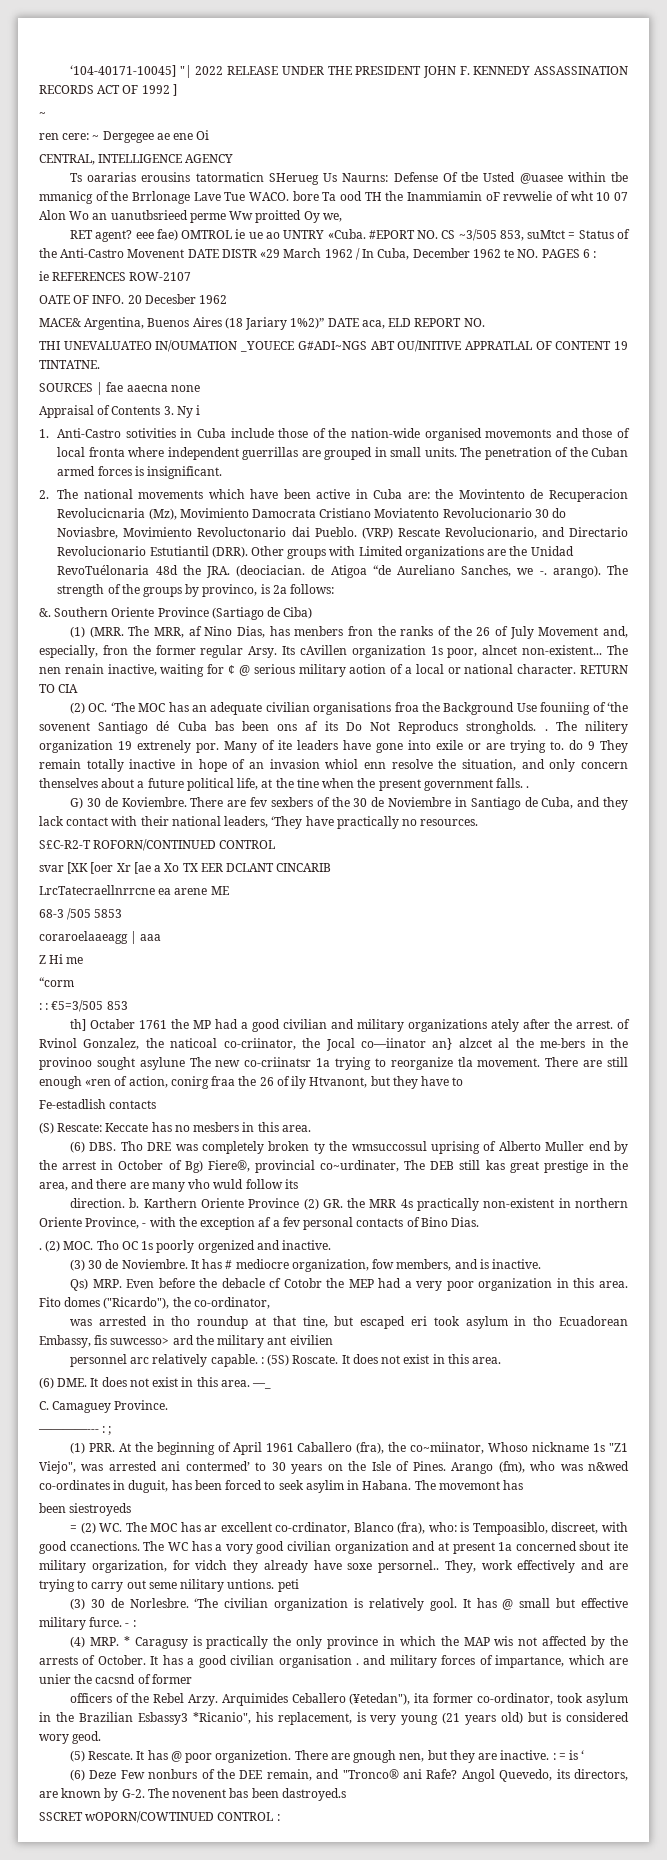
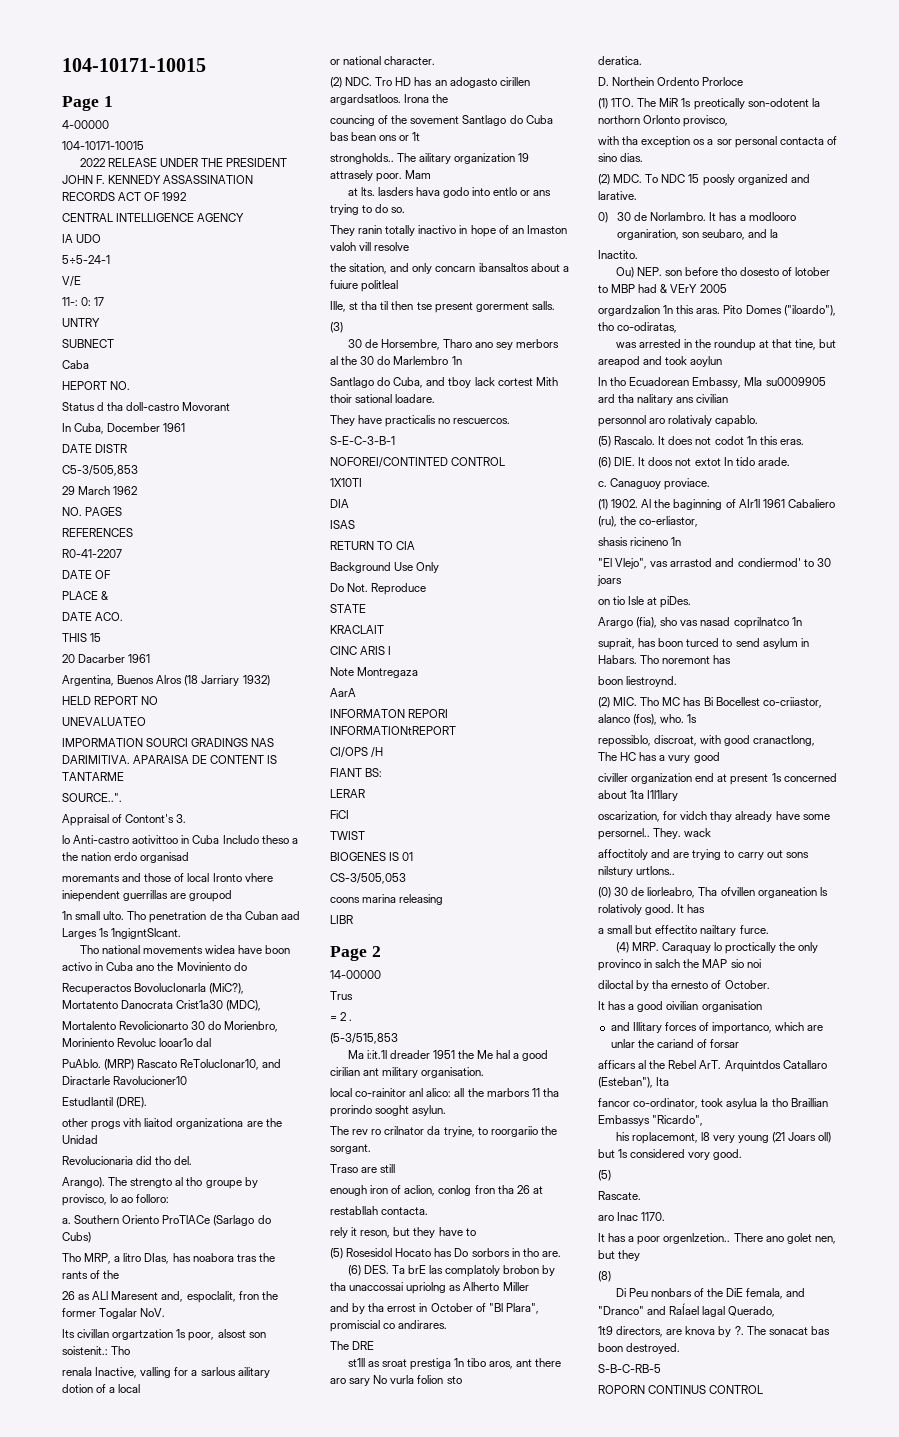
[69,65,192,78] ‘104-40171-10045] "| -> [62,58,206,72] [62,96,113,111] [62,120,109,129] [62,141,144,150] 104-10171-10015 // Page 1 // 4-00000 // 104-10171-10015 //
[172,84,177,96] [39,112,46,117] [39,130,210,143] [39,154,234,165] [69,172,628,185] [39,191,628,204] [39,210,342,223] [69,229,630,242] [39,248,185,258] ] // ~ // ren cere: ~ Dergegee ae ene Oi // CENTRAL, INTELLIGENCE AGENCY // Ts oararias erousins tatormaticn SHerueg Us Naurns: Defense Of tbe Usted @uasee within tbe mmanicg of the Brrlonage Lave Tue WACO. bore Ta ood TH the Inammiamin oF revwelie of wht 10 07 Alon Wo an uanutbsrieed perme Ww proitted Oy we, // RET agent? eee fae) OMTROL ie ue ao UNTRY «Cuba. #EPORT NO. CS ~3/505 853, suMtct = Status of the Anti-Castro Movenent -> [62,213,245,222] [62,234,102,243] [62,255,110,264] [62,276,81,287] [62,297,105,306] [62,318,100,327] [62,339,114,348] [62,360,89,369] [62,381,131,390] [62,402,231,411] [62,423,186,434] // CENTRAL INTELLIGENCE AGENCY // IA UDO // 5÷5-24-1 // V/E // 11-: 0: 17 // UNTRY // SUBNECT // Caba // HEPORT NO. // Status d tha doll-castro Movorant // In Cuba, Docember 1961 //
[260,249,281,258] «29 -> [62,465,138,476] [62,486,75,495] // C5-3/505,853 // 29
[355,248,515,260] / In Cuba, December 1962 te -> (138, 490) //
[582,249,597,258] [39,271,49,281] 6 : // ie -> (123, 511) //
[129,272,192,281] [39,294,228,304] [39,317,485,330] [39,340,628,352] [39,360,100,369] [39,382,200,395] ROW-2107 // OATE OF INFO. 20 Decesber 1962 // MACE& Argentina, Buenos Aires (18 Jariary 1%2)” DATE aca, ELD REPORT NO. // THI UNEVALUATEO IN/OUMATION _YOUECE G#ADI~NGS ABT OU/INITIVE APPRATLAL OF CONTENT 19 TINTATNE. // SOURCES | fae aaecna none -> [62,549,122,558] [62,570,112,579] [62,591,109,600] [62,612,124,621] [62,633,102,642] [62,654,151,663] [62,675,270,686] [62,696,159,705] [62,717,146,726] [62,738,275,747] [62,755,278,764] [62,772,124,781] [62,793,122,802] // R0-41-2207 // DATE OF // PLACE & // DATE ACO. // THIS 15 // 20 Dacarber 1961 // Argentina, Buenos Alros (18 Jarriary 1932) // HELD REPORT NO // UNEVALUATEO // IMPORMATION SOURCI GRADINGS NAS DARIMITIVA. APARAISA DE CONTENT IS TANTARME // SOURCE..".
[111,406,161,415] Contents -> [125,814,175,823] Contont's
[176,405,201,418] [39,428,631,441] [57,447,628,460] [57,466,223,479] [39,489,628,502] [57,508,567,520] [57,527,628,539] [57,546,574,559] [57,565,628,578] [57,584,335,597] [39,607,313,620] [69,626,629,639] [39,645,628,658] [39,664,387,677] Ny i // 1. Anti-Castro sotivities in Cuba include those of the nation-wide organised movemonts and those of local fronta where independent guerrillas are grouped in small units. The penetration of the Cuban armed forces is insignificant. // 2. The national movements which have been active in Cuba are: the Movintento de Recuperacion Revolucicnaria (Mz), Movimiento Damocrata Cristiano Moviatento Revolucionario 30 do Noviasbre, Movimiento Revoluctonario dai Pueblo. (VRP) Rescate Revolucionario, and Directario Revolucionario Estutiantil (DRR). Other groups with Limited organizations are the Unidad RevoTuélonaria 48d the JRA. (deociacian. de Atigoa “de Aureliano Sanches, we -. arango). The strength of the groups by provinco, is 2a follows: // &. Southern Oriente Province (Sartiago de Ciba) // (1) (MRR. The MRR, af Nino Dias, has menbers fron the ranks of the 26 of July Movement and, especially, fron the former regular Arsy. Its cAvillen organization 1s poor, alncet non-existent... The nen renain inactive, waiting for ¢ @ serious military aotion -> [62,835,298,844] [62,852,190,863] [62,873,273,882] [62,890,233,902] [62,911,300,923] [62,928,182,939] [79,945,291,954] [62,962,247,971] [62,983,245,995] [62,1000,262,1011] [62,1021,279,1032] [62,1038,212,1047] [62,1059,282,1070] [62,1076,188,1085] [62,1097,148,1108] [62,1118,282,1130] [62,1135,98,1144] [62,1156,193,1165] [62,1177,258,1189] [62,1194,170,1206] [62,1215,271,1226] [62,1232,91,1243] [62,1253,275,1264] [62,1270,120,1279] [62,1291,278,1303] [62,1308,166,1319] [62,1329,266,1341] [62,1346,131,1355] [62,1367,270,1378] [62,1384,93,1393] // lo Anti-castro aotivittoo in Cuba Includo theso a the nation erdo organisad // moremants and those of local Ironto vhere iniependent guerrillas are groupod // 1n small ulto. Tho penetration de tha Cuban aad Larges 1s 1ngigntSlcant. // Tho national movements widea have boon activo in Cuba ano the Moviniento do // Recuperactos BovolucIonarla (MiC?), Mortatento Danocrata Crist1a30 (MDC), // Mortalento Revolicionarto 30 do Morienbro, Moriniento Revoluc looar1o dal // PuAblo. (MRP) Rascato ReTolucIonar10, and Diractarle Ravolucioner10 // Estudlantil (DRE). // other progs vith liaitod organizationa are the Unidad // Revolucionaria did tho del. // Arango). The strengto al tho groupe by provisco, lo ao folloro: // a. Southern Oriento ProTlACe (Sarlago do Cubs) // Tho MRP, a litro DIas, has noabora tras the rants of the // 26 as ALl Maresent and, espoclalit, fron the former Togalar NoV. // Its civillan orgartzation 1s poor, alsost son soistenit.: Tho // renala Inactive, valling for a sarlous ailitary dotion
(444, 669) none -> (141, 1388) //
[580,665,628,674] [39,684,79,693] [69,702,628,715] [39,721,628,734] [39,740,628,753] [39,759,629,772] [39,778,530,791] [69,797,628,810] [39,816,479,829] [39,839,276,851] [39,862,332,874] [39,885,229,895] [39,908,123,920] [39,931,162,944] [39,954,84,964] [39,977,74,987] [39,1000,128,1012] [69,1019,630,1032] [39,1038,629,1051] [39,1057,628,1070] [39,1076,464,1089] [39,1099,157,1109] [39,1122,311,1134] [69,1141,628,1154] [39,1160,628,1173] [39,1179,298,1192] [69,1198,628,1211] [39,1217,480,1230] [39,1240,332,1253] [69,1259,542,1272] [69,1278,628,1291] [39,1297,270,1309] RETURN TO CIA // (2) OC. ‘The MOC has an adequate civilian organisations froa the Background Use founiing of ‘the sovenent Santiago dé Cuba bas been ons af its Do Not Reproducs strongholds. . The nilitery organization 19 extrenely por. Many of ite leaders have gone into exile or are trying to. do 9 They remain totally inactive in hope of an invasion whiol enn resolve the situation, and only concern thenselves about a future political life, at the tine when the present government falls. . // G) 30 de Koviembre. There are fev sexbers of the 30 de Noviembre in Santiago de Cuba, and they lack contact with their national leaders, ‘They have practically no resources. // S£C-R2-T ROFORN/CONTINUED CONTROL // svar [XK [oer Xr [ae a Xo TX EER DCLANT CINCARIB // LrcTatecraellnrrcne ea arene ME // 68-3 /505 5853 // coraroelaaeagg | aaa // Z Hi me // “corm // : : €5=3/505 853 // th] Octaber 1761 the MP had a good civilian and military organizations ately after the arrest. of Rvinol Gonzalez, the naticoal co-criinator, the Jocal co—iinator an} alzcet al the me-bers in the provinoo sought asylune The new co-criinatsr 1a trying to reorganize tla movement. There are still enough «ren of action, conirg fraa the 26 of ily Htvanont, but they have to // Fe-estadlish contacts // (S) Rescate: Keccate has no mesbers in this area. // (6) DBS. Tho DRE was completely broken ty the wmsuccossul uprising of Alberto Muller end by the arrest in October of Bg) Fiere®, provincial co~urdinater, The DEB still kas great prestige in the area, and there are many vho wuld follow its // direction. b. Karthern Oriente Province (2) GR. the MRR 4s practically non-existent in northern Oriente Province, - with the exception af a fev personal contacts of Bino Dias. // . (2) MOC. Tho OC 1s poorly orgenized and inactive. // (3) 30 de Noviembre. It has # mediocre organization, fow members, and is inactive. // Qs) MRP. Even before the debacle cf Cotobr the MEP had a very poor organization in this area. Fito domes ("Ricardo"), the co-ordinator, -> [330,77,530,88] [330,94,449,105] [330,115,553,126] [330,132,421,141] [330,153,530,164] [330,170,432,182] [347,187,552,198] [330,204,406,215] [330,225,567,237] [330,242,410,251] [330,263,569,274] [330,280,399,292] [330,301,555,313] [330,322,343,333] [347,339,560,350] [330,356,462,365] [330,377,558,388] [330,394,436,403] [330,415,511,427] [330,436,395,445] [330,457,506,468] [330,478,362,487] [330,499,349,508] [330,520,355,529] [330,541,416,550] [330,562,440,573] [330,583,427,595] [330,604,366,613] [330,625,384,634] [330,646,392,655] [330,667,419,678] [330,688,356,697] [330,709,449,718] [330,726,456,735] [330,747,384,758] [330,768,383,777] [330,789,365,798] [330,810,349,819] [330,831,365,840] [330,852,414,861] [330,873,406,884] [330,894,444,905] [330,915,353,924] [330,946,381,961] [330,970,381,979] [330,991,353,1000] [330,1012,353,1021] [330,1033,398,1044] [347,1050,549,1061] [330,1067,485,1078] [330,1088,559,1097] [330,1105,447,1117] [330,1126,557,1137] [330,1144,371,1154] [330,1164,396,1173] [330,1185,543,1196] [330,1206,429,1215] [330,1227,476,1238] [330,1248,561,1259] [347,1265,556,1277] [330,1282,529,1294] [330,1303,539,1314] [330,1320,448,1332] [330,1341,375,1350] [347,1358,562,1370] [330,1375,462,1386] [598,56,642,65] [598,77,744,86] [598,98,820,110] [598,115,729,127] [598,136,837,148] [598,153,644,162] [598,174,810,186] [598,191,637,200] [598,212,796,223] [616,229,779,240] [598,250,638,259] [615,267,831,278] [598,284,727,293] [598,305,836,316] [598,322,678,333] // (2) NDC. Tro HD has an adogasto cirillen argardsatloos. Irona the // councing of the sovement Santlago do Cuba bas bean ons or 1t // strongholds.. The ailitary organization 19 attrasely poor. Mam // at lts. lasders hava godo into entlo or ans trying to do so. // They ranin totally inactivo in hope of an Imaston valoh vill resolve // the sitation, and only concarn ibansaltos about a fuiure politleal // Ille, st tha til then tse present gorerment salls. // (3) // 30 de Horsembre, Tharo ano sey merbors al the 30 do Marlembro 1n // Santlago do Cuba, and tboy lack cortest Mith thoir sational loadare. // They have practicalis no rescuercos. // S-E-C-3-B-1 // NOFOREI/CONTINTED CONTROL // 1X10TI // DIA // ISAS // RETURN TO CIA // Background Use Only // Do Not. Reproduce // STATE // KRACLAIT // CINC ARIS I // Note Montregaza // AarA // INFORMATON REPORI INFORMATIONtREPORT // CI/OPS /H // FIANT BS: // LERAR // FiCI // TWIST // BIOGENES IS 01 // CS-3/505,053 // coons marina releasing // LIBR // Page 2 // 14-00000 // Trus // = 2 . // (5-3/515,853 // Ma i:it.1l dreader 1951 the Me hal a good cirilian ant military organisation. // local co-rainitor anl alico: all the marbors 11 tha prorindo sooght asylun. // The rev ro crilnator da tryine, to roorgariio the sorgant. // Traso are still // enough iron of aclion, conlog fron tha 26 at // restabllah contacta. // rely it reson, but they have to // (5) Rosesidol Hocato has Do sorbors in tho are. // (6) DES. Ta brE las complatoly brobon by tha unaccossai upriolng as Alherto Miller // and by tha errost in October of "Bl Plara", promiscial co andirares. // The DRE // st1ll as sroat prestiga 1n tibo aros, ant there aro sary No vurla folion sto // deratica. // D. Northein Ordento Prorloce // (1) 1TO. The MiR 1s preotically son-odotent la northorn Orlonto provisco, // with tha exception os a sor personal contacta of sino dias. // (2) MDC. To NDC 15 poosly organized and larative. // 0) 30 de Norlambro. It has a modlooro organiration, son seubaro, and la // Inactito. // Ou) NEP. son before tho dosesto of lotober to MBP had & VErY 2005 // orgardzalion 1n this aras. Pito Domes ("iloardo"), tho co-odiratas,
[171,1316,191,1326] tho -> [694,339,711,348] the
[360,1316,628,1329] [39,1335,333,1348] [69,1354,502,1367] [39,1377,272,1389] [39,1400,169,1413] [38,1426,112,1435] [69,1442,628,1455] [39,1461,630,1474] [39,1480,524,1493] [39,1503,132,1516] [69,1522,628,1535] [39,1541,628,1554] [39,1560,167,1573] escaped eri took asylum in tho Ecuadorean Embassy, fis suwcesso> ard the military ant eivilien // personnel arc relatively capable. : (5S) Roscate. It does not exist in this area. // (6) DME. It does not exist in this area. —_ // C. Camaguey Province. // ————--- : ; // (1) PRR. At the beginning of April 1961 Caballero (fra), the co~miinator, Whoso nickname 1s "Z1 Viejo", was arrested ani contermed’ to 30 years on the Isle of Pines. Arango (fm), who was n&wed co-ordinates in duguit, has been forced to seek asylim in Habana. The movemont has // been siestroyeds // = (2) WC. The MOC has ar excellent co-crdinator, Blanco (fra), who: is Tempoasiblo, discreet, with good ccanections. The WC has a vory good civilian organization and at present 1a concerned sbout ite military orgarization, -> [598,356,723,368] [598,377,826,388] [598,394,729,405] [598,415,759,427] [598,436,804,447] [598,457,790,468] [598,478,711,490] [598,499,835,510] [598,516,699,527] [598,537,682,546] [598,558,831,569] [597,575,622,586] [598,596,692,608] [598,617,802,629] [598,638,809,650] [598,655,732,664] [598,676,678,687] [598,697,822,708] [598,714,698,725] [598,735,816,747] [598,752,720,763] [598,773,837,785] [598,790,679,801] [598,811,660,822] areapod and took aoylun // In tho Ecuadorean Embassy, Mla su0009905 ard tha nalitary ans civilian // personnol aro rolativaly capablo. // (5) Rascalo. It does not codot 1n this eras. // (6) DIE. It doos not extot In tido arade. // c. Canaguoy proviace. // (1) 1902. Al the baginning of AIr1l 1961 Cabaliero (ru), the co-erliastor, // shasis ricineno 1n // "El Vlejo", vas arrastod and condiermod' to 30 joars // on tio Isle at piDes. // Arargo (fia), sho vas nasad coprilnatco 1n // suprait, has boon turced to send asylum in Habars. Tho noremont has // boon liestroynd. // (2) MIC. Tho MC has Bi Bocellest co-criiastor, alanco (fos), who. 1s // repossiblo, discroat, with good cranactlong, The HC has a vury good // civiller organization end at present 1s concerned about 1ta I1l1lary // oscarization,
[233,1560,259,1573] they -> [710,811,733,822] thay
[347,1560,576,1573] soxe persornel.. They, work effectively -> [802,814,830,820] [598,828,712,840] [598,849,648,860] some persornel.. They. wack // affoctitoly
[148,1579,299,1592] [69,1598,514,1611] seme nilitary untions. peti // (3) 30 de Norlesbre. ‘The civilian organization is relatively gool. It has @ -> [785,852,809,858] [598,866,676,877] [598,887,828,898] [598,904,706,915] [598,928,604,934] sons nilstury urtlons.. // (0) 30 de liorleabro, Tha ofvillen organeation ls rolativoly good. It has // a
[581,1598,629,1608] [39,1617,86,1630] effective military -> [655,925,737,936] effectito nailtary
[125,1620,136,1627] - : -> (769, 929) none
[123,1636,629,1649] [39,1656,78,1665] * Caragusy is practically the only province in which the MAP wis not affected by the arrests -> [661,942,819,954] [598,959,761,971] [598,980,709,991] Caraquay lo proctically the only provinco in salch the MAP sio noi // diloctal by tha ernesto
(146, 1660) none -> (770, 984) //
[230,1655,275,1665] civilian -> [666,1001,699,1010] oivilian
[355,1655,437,1668] . and military -> [610,1022,662,1033] // and Illitary
[495,1655,565,1668] impartance, -> [712,1022,773,1034] importanco,
[39,1674,192,1684] [69,1693,628,1706] [39,1712,629,1725] [39,1731,102,1744] [69,1750,585,1763] [69,1769,628,1782] [39,1788,346,1801] [39,1811,280,1823] unier the cacsnd of former // officers of the Rebel Arzy. Arquimides Ceballero (¥etedan"), ita former co-ordinator, took asylum in the Brazilian Esbassy3 *Ricanio", his replacement, is very young (21 years old) but is considered wory geod. // (5) Rescate. It has @ poor organizetion. There are gnough nen, but they are inactive. : = is ‘ // (6) Deze Few nonburs of the DEE remain, and "Tronco® ani Rafe? Angol Quevedo, its directors, are known by G-2. The novenent bas been dastroyed.s // SSCRET wOPORN/COWTINUED CONTROL : -> [610,1039,740,1048] [598,1060,827,1072] [598,1077,670,1088] [598,1098,828,1109] [598,1115,704,1126] [615,1132,832,1144] [598,1149,743,1160] [598,1170,611,1181] [598,1191,641,1200] [598,1212,666,1221] [598,1233,836,1245] [598,1250,641,1261] [598,1271,611,1282] [615,1288,806,1299] [598,1303,776,1317] [598,1326,830,1337] [598,1343,681,1354] [598,1364,661,1373] [598,1385,764,1394] unlar the cariand of forsar // afficars al the Rebel ArT. Arquintdos Catallaro (Esteban"), Ita // fancor co-ordinator, took asylua la tho Braillian Embassys "Ricardo", // his roplacemont, l8 very young (21 Joars oll) but 1s considered vory good. // (5) // Rascate. // aro Inac 1170. // It has a poor orgenlzetion.. There ano golet nen, but they // (8) // Di Peu nonbars of the DiE femala, and "Dranco" and RaÍael lagal Querado, // 1t9 directors, are knova by ?. The sonacat bas boon destroyed. // S-B-C-RB-5 // ROPORN CONTINUS CONTROL

